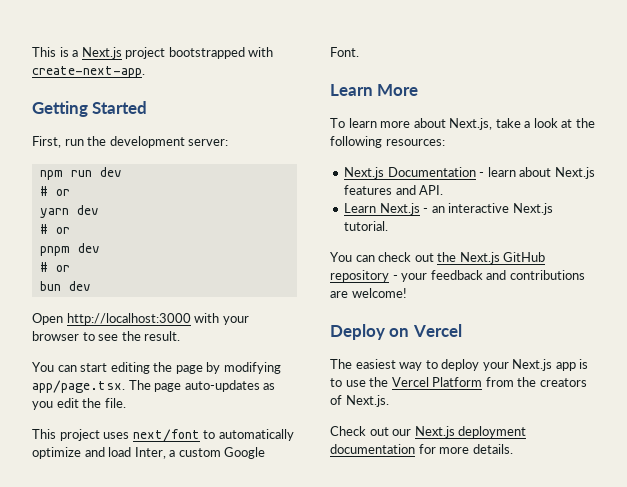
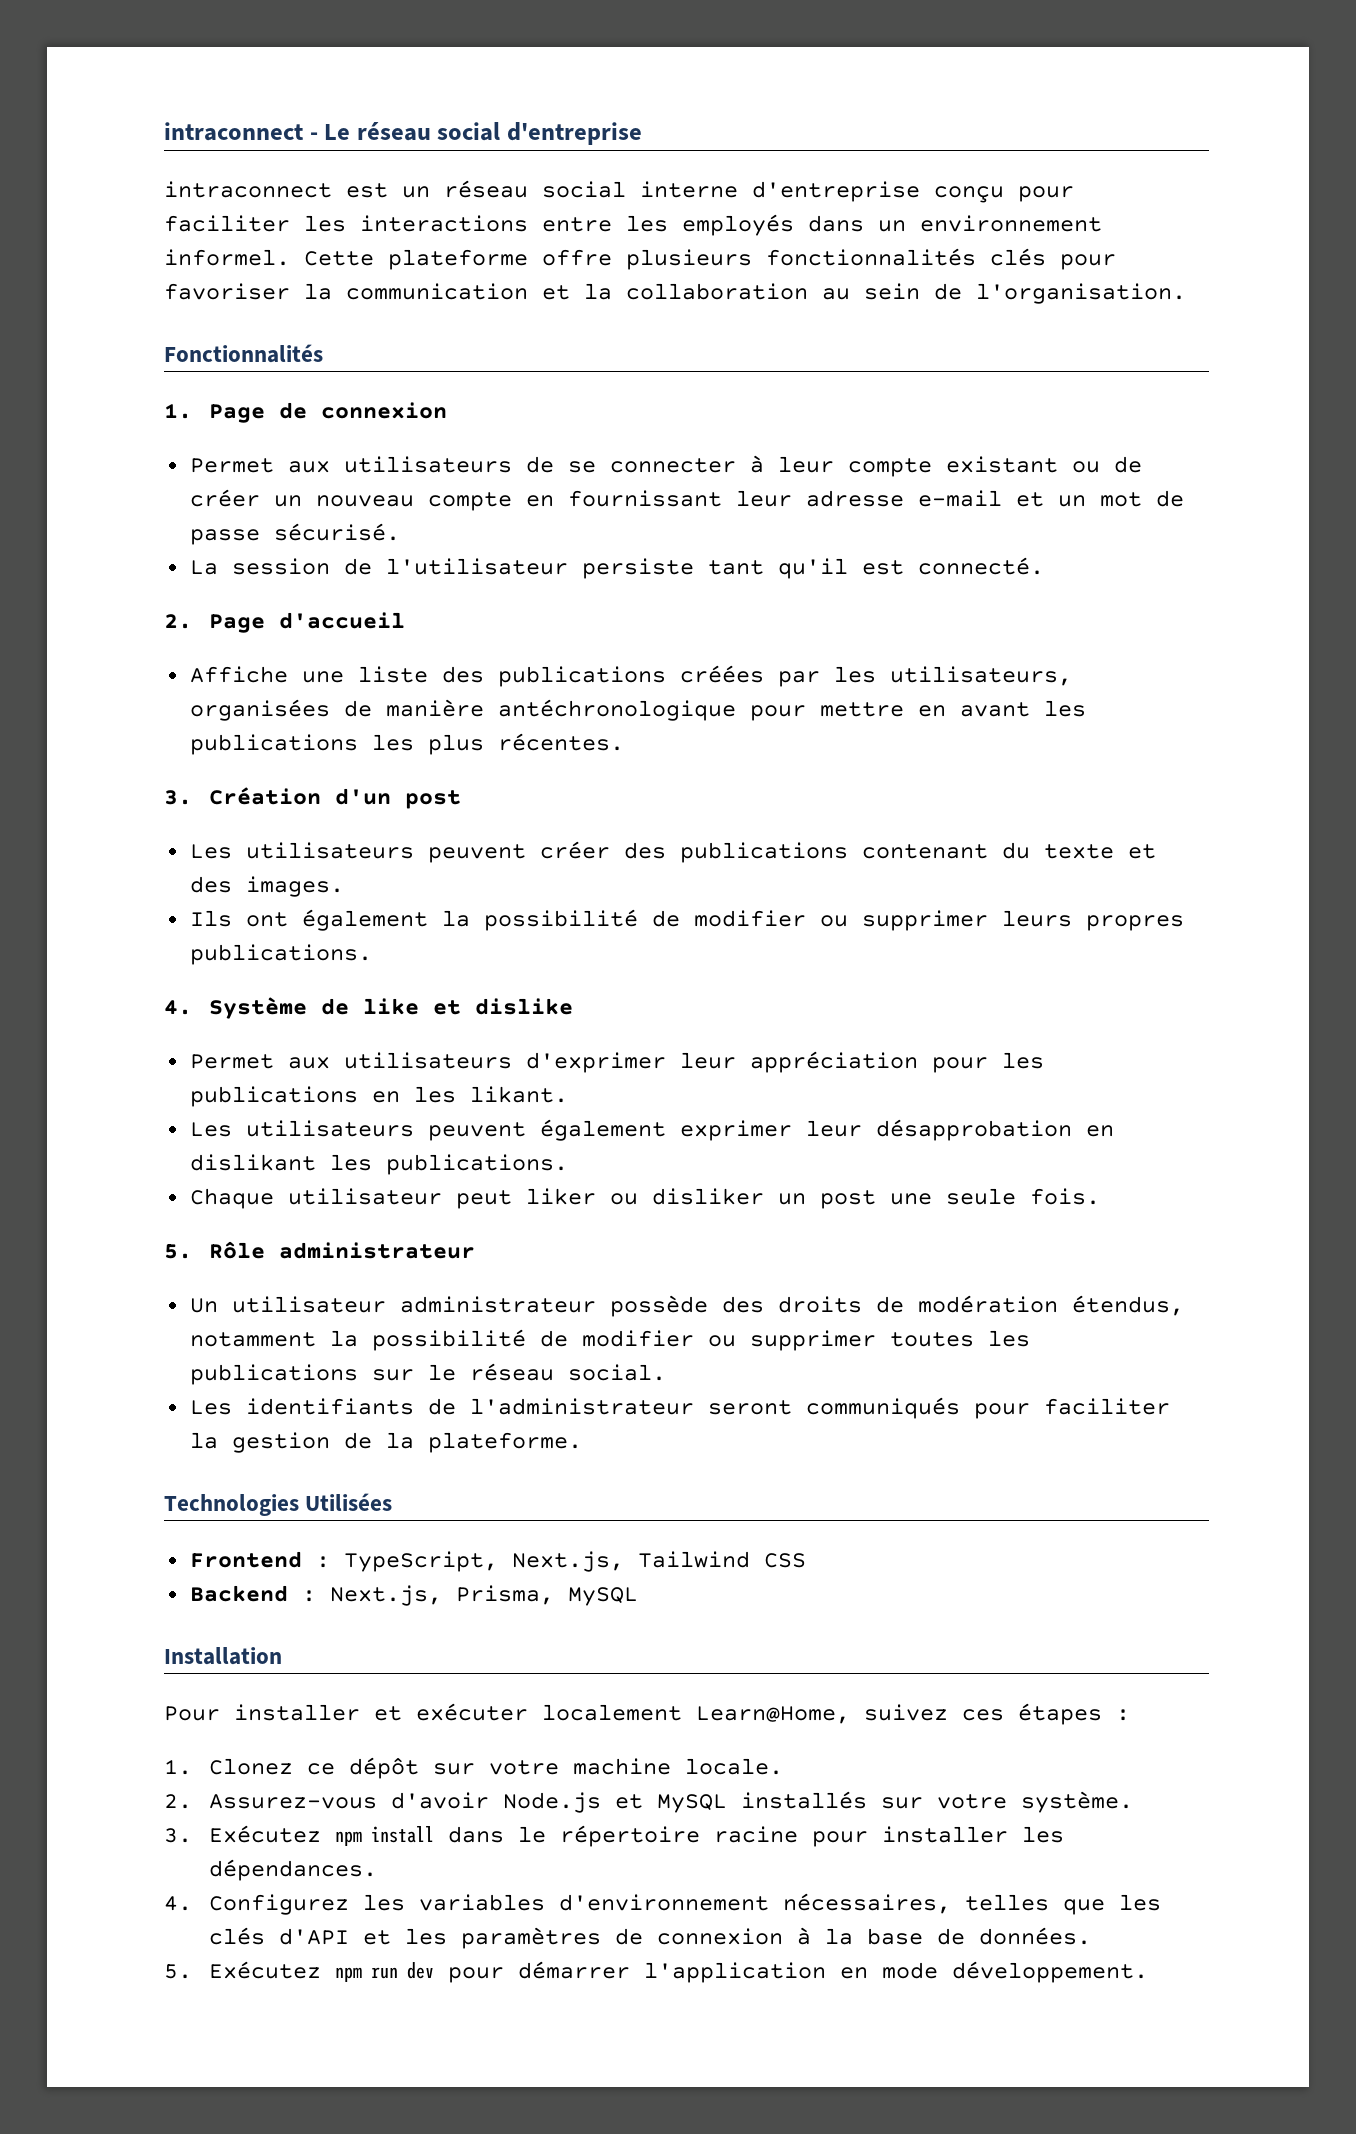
[32,47,274,59] [32,66,145,78] [32,101,148,117] [32,136,229,148] [39,167,122,180] [39,186,70,196] [39,205,99,218] [39,224,70,234] [39,243,100,256] [39,262,70,272] [39,281,91,291] [32,313,249,325] [32,331,181,341] [32,362,281,374] [32,380,276,393] [32,398,126,410] [32,429,294,442] [32,447,266,459] [330,47,359,57] [330,84,419,96] [330,118,595,130] [330,136,445,148] [344,167,595,179] [344,185,444,195] [344,203,553,215] [344,221,389,231] [330,252,546,264] [330,270,585,282] [330,288,407,298] [330,324,462,340] [330,359,589,371] [330,377,587,387] [330,395,389,407] [330,426,527,438] [330,444,513,454] This is a Next.js project bootstrapped with create-next-app. // Getting Started // First, run the development server: // npm run dev // # or // yarn dev // # or // pnpm dev // # or // bun dev // Open http://localhost:3000 with your browser to see the result. // You can start editing the page by modifying app/page.tsx. The page auto-updates as you edit the file. // This project uses next/font to automatically optimize and load Inter, a custom Google Font. // Learn More // To learn more about Next.js, take a look at the following resources: // Next.js Documentation - learn about Next.js features and API. // Learn Next.js - an interactive Next.js tutorial. // You can check out the Next.js GitHub repository - your feedback and contributions are welcome! // Deploy on Vercel // The easiest way to deploy your Next.js app is to use the Vercel Platform from the creators of Next.js. // Check out our Next.js deployment documentation for more details. -> [164,122,643,145] [164,180,1074,203] [164,214,1102,236] [164,248,1116,270] [164,283,1186,304] [164,344,323,363] [164,402,448,423] [189,455,1142,477] [189,489,1184,511] [189,523,400,545] [189,557,1044,579] [164,612,406,633] [189,665,1072,687] [189,699,1086,721] [189,733,624,755] [164,787,462,809] [189,841,1156,863] [189,876,344,897] [189,909,1184,931] [189,944,372,965] [164,997,574,1019] [189,1051,1044,1073] [189,1086,568,1107] [189,1119,1114,1141] [189,1154,568,1175] [189,1188,1100,1209] [164,1241,476,1259] [189,1295,1184,1317] [189,1329,1030,1351] [189,1363,666,1385] [189,1397,1170,1419] [189,1432,582,1453] [164,1493,393,1516] [189,1551,806,1572] [189,1585,638,1606] [164,1647,282,1665] [164,1703,1130,1725] [164,1757,784,1779] [164,1791,1134,1813] [164,1825,1065,1847] [209,1859,378,1881] [164,1893,1162,1915] [209,1927,1092,1949] [164,1961,1149,1983] intraconnect - Le réseau social d'entreprise // intraconnect est un réseau social interne d'entreprise conçu pour faciliter les interactions entre les employés dans un environnement informel. Cette plateforme offre plusieurs fonctionnalités clés pour favoriser la communication et la collaboration au sein de l'organisation. // Fonctionnalités // 1. Page de connexion // Permet aux utilisateurs de se connecter à leur compte existant ou de créer un nouveau compte en fournissant leur adresse e-mail et un mot de passe sécurisé. // La session de l'utilisateur persiste tant qu'il est connecté. // 2. Page d'accueil // Affiche une liste des publications créées par les utilisateurs, organisées de manière antéchronologique pour mettre en avant les publications les plus récentes. // 3. Création d'un post // Les utilisateurs peuvent créer des publications contenant du texte et des images. // Ils ont également la possibilité de modifier ou supprimer leurs propres publications. // 4. Système de like et dislike // Permet aux utilisateurs d'exprimer leur appréciation pour les publications en les likant. // Les utilisateurs peuvent également exprimer leur désapprobation en dislikant les publications. // Chaque utilisateur peut liker ou disliker un post une seule fois. // 5. Rôle administrateur // Un utilisateur administrateur possède des droits de modération étendus, notamment la possibilité de modifier ou supprimer toutes les publications sur le réseau social. // Les identifiants de l'administrateur seront communiqués pour faciliter la gestion de la plateforme. // Technologies Utilisées // Frontend : TypeScript, Next.js, Tailwind CSS // Backend : Next.js, Prisma, MySQL // Installation // Pour installer et exécuter localement Learn@Home, suivez ces étapes : // 1. Clonez ce dépôt sur votre machine locale. // 2. Assurez-vous d'avoir Node.js et MySQL installés sur votre système. // 3. Exécutez npm install dans le répertoire racine pour installer les dépendances. // 4. Configurez les variables d'environnement nécessaires, telles que les clés d'API et les paramètres de connexion à la base de données. // 5. Exécutez npm run dev pour démarrer l'application en mode développement.

